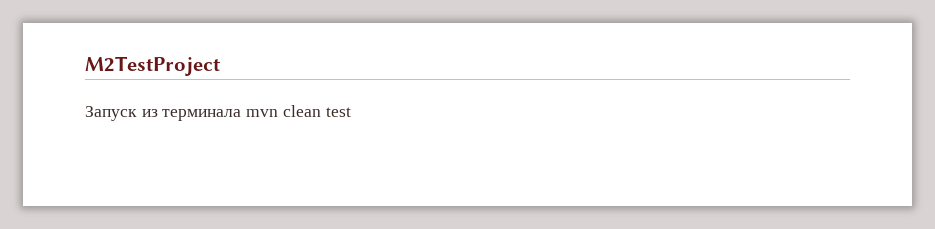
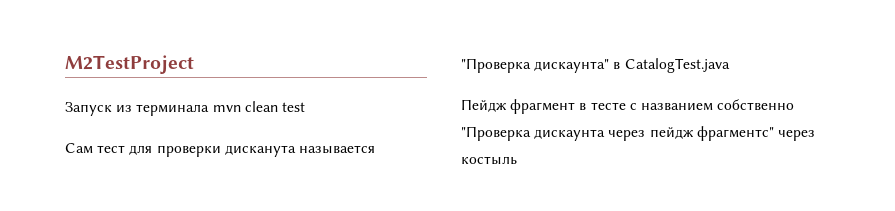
(351, 112) none -> [65,143,375,157] [461,58,730,73] [461,99,795,114] [461,126,815,141] [461,156,517,165] // Сам тест для проверки дисканута называется "Проверка дискаунта" в CatalogTest.java // Пейдж фрагмент в тесте с названием собственно "Проверка дискаунта через пейдж фрагментс" через костыль

